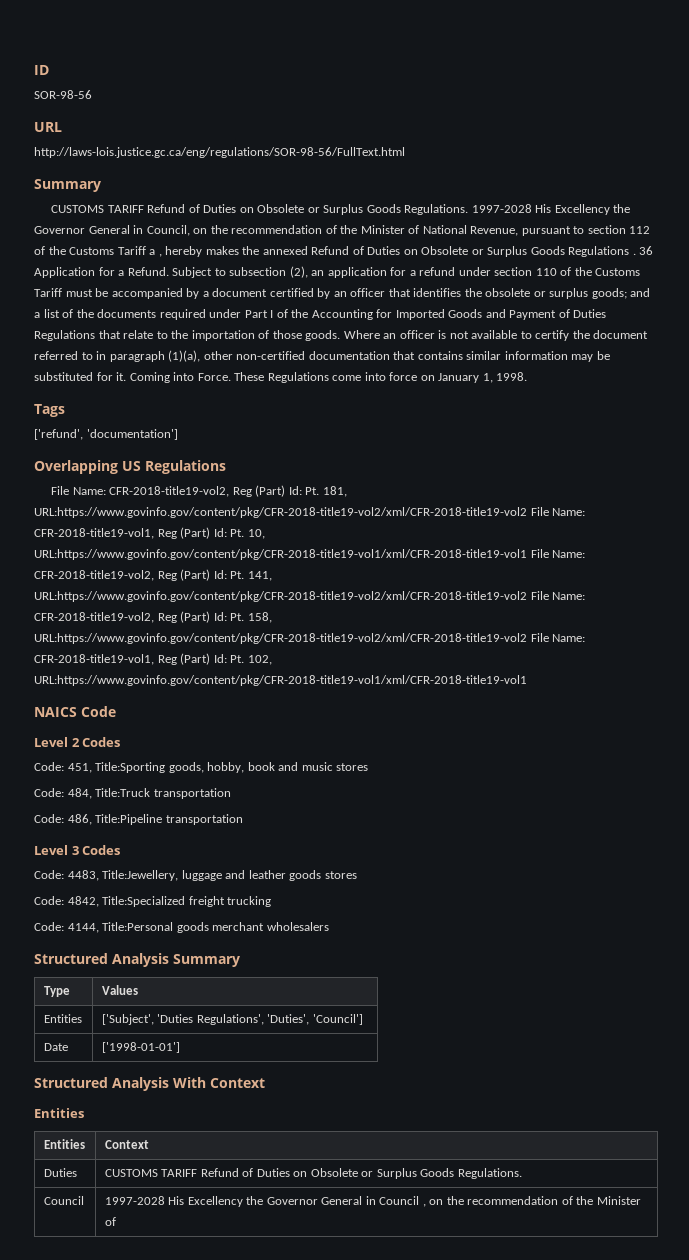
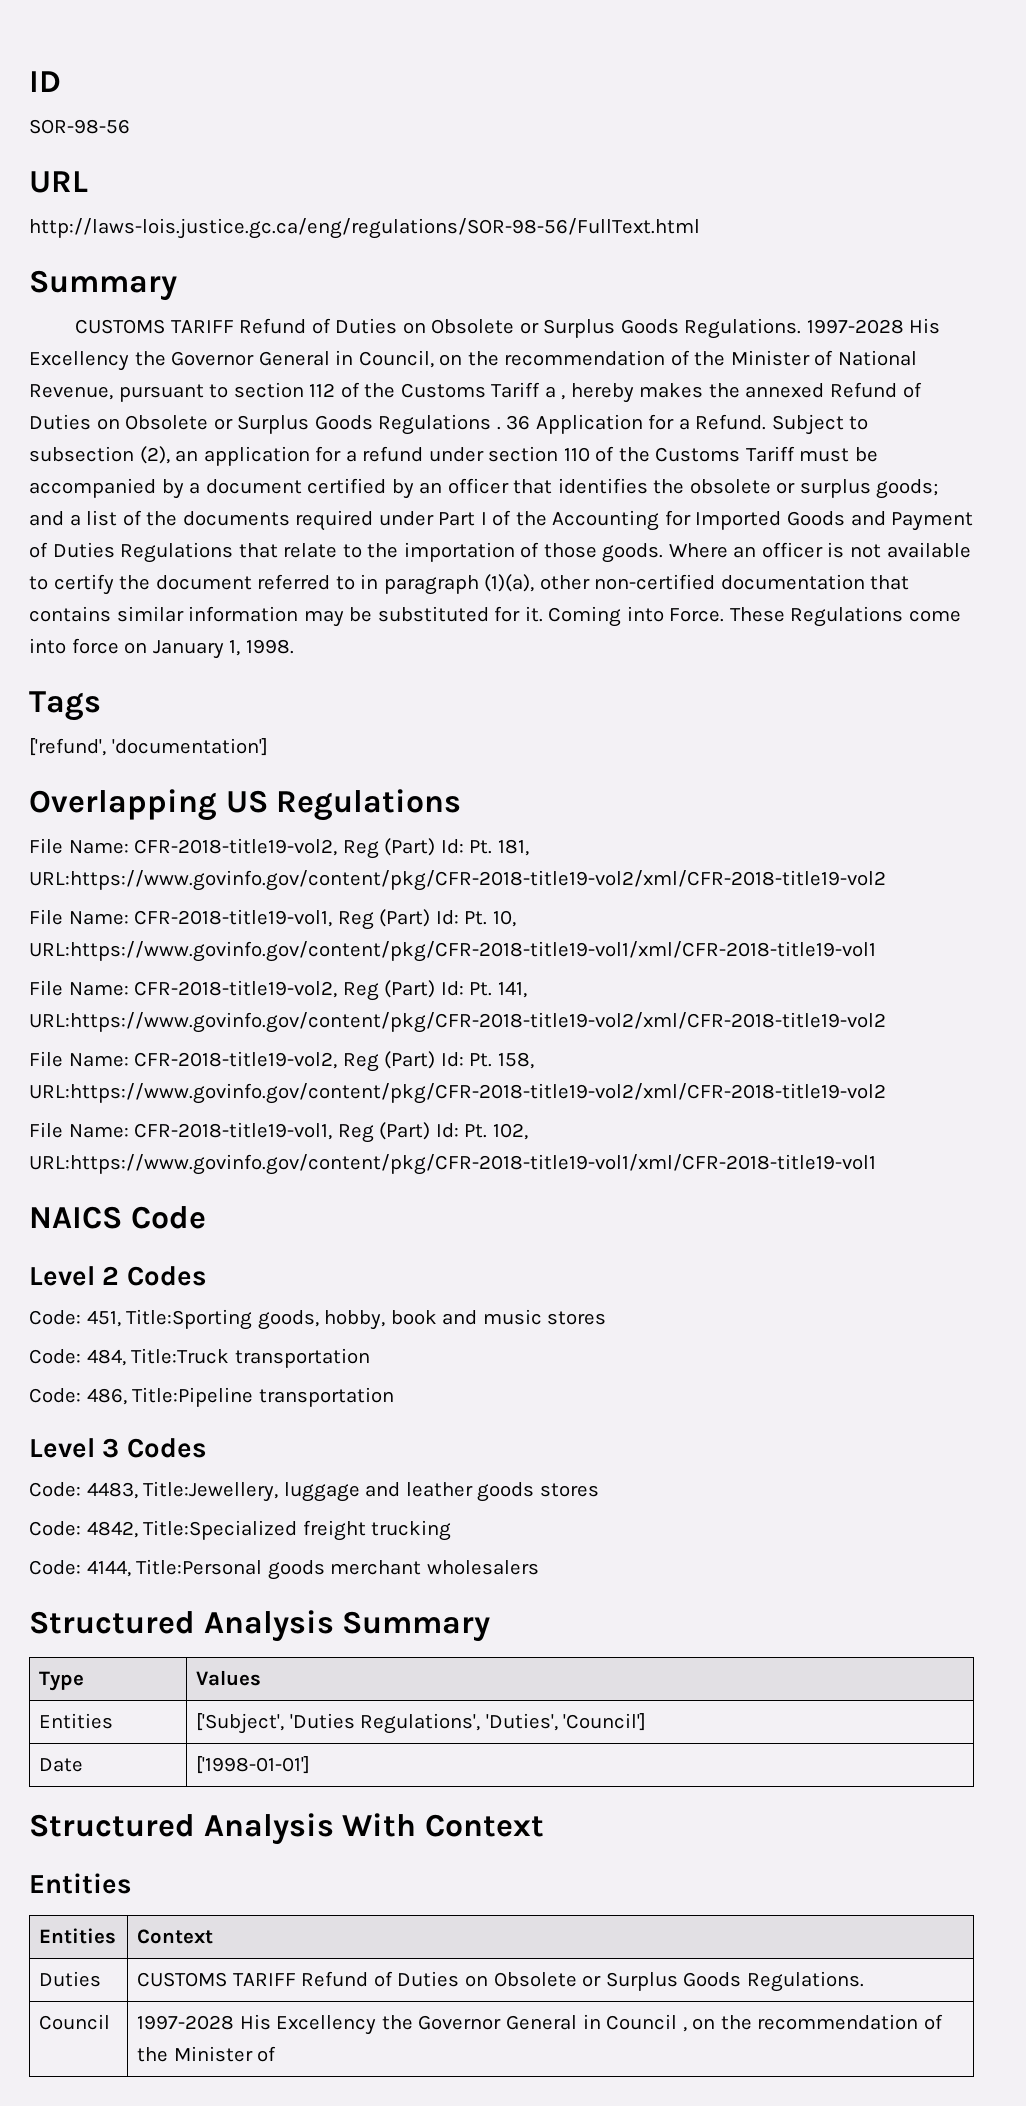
(527, 512) none -> (886, 880) //
(527, 554) none -> (876, 951) //
(527, 596) none -> (886, 1022) //
(527, 638) none -> (886, 1093) //

